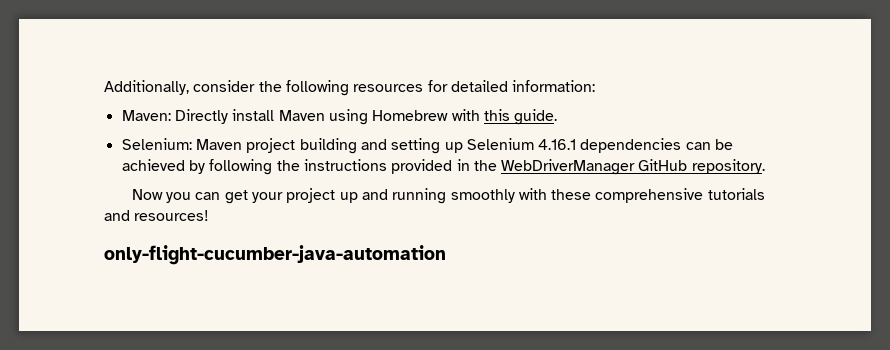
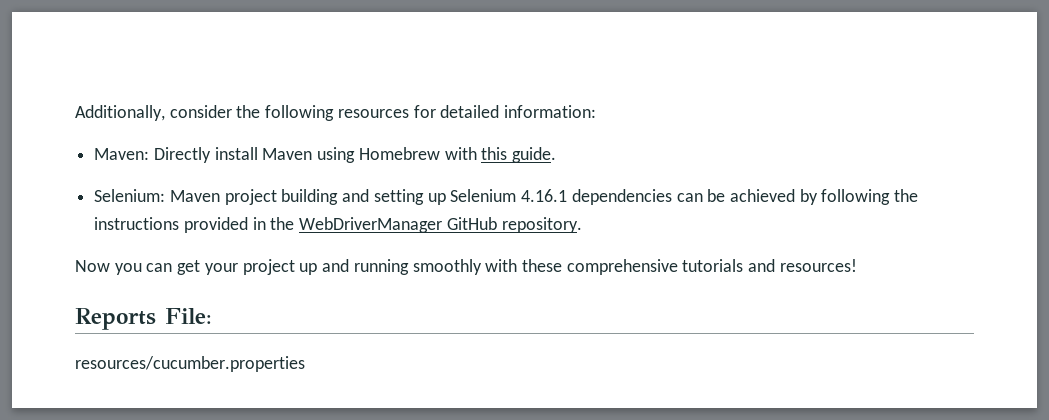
[104,245,446,265] only-flight-cucumber-java-automation -> [75,308,212,330] [75,356,305,372] Reports File: // resources/cucumber.properties

